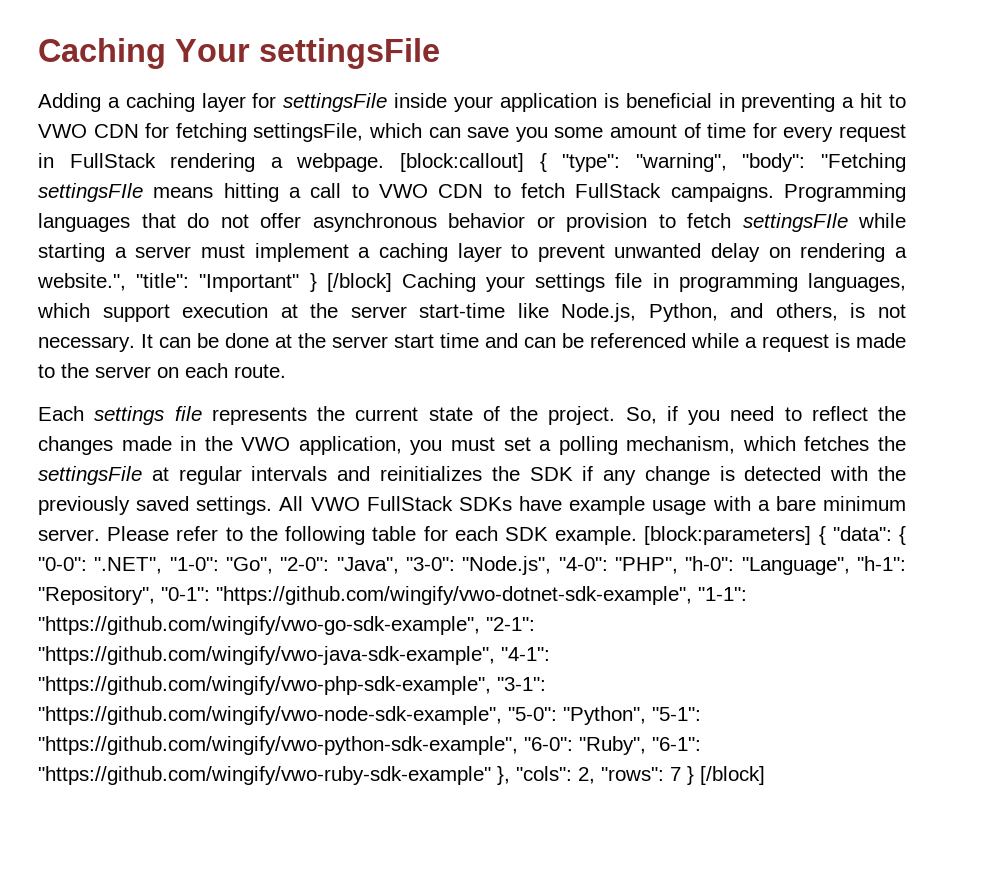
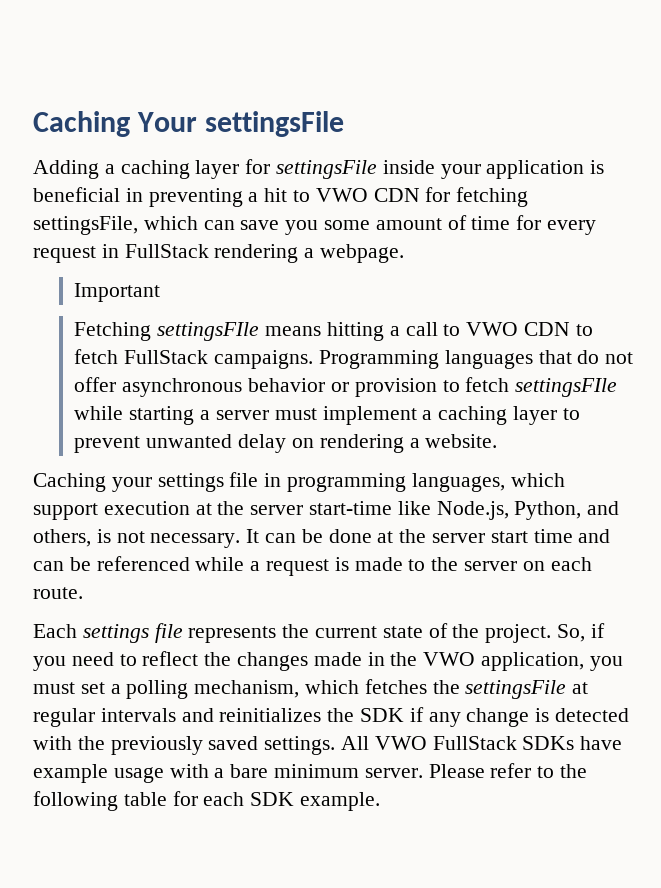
[400,153,907,172] [block:callout] { "type": "warning", "body": "Fetching -> [74,283,161,302] [74,322,152,341] // Important // Fetching
[37,273,392,292] website.", "title": "Important" } [/block] -> [425,434,498,448] website. //
[644,526,906,545] [38,556,907,575] [38,586,747,605] [38,616,535,635] [38,646,550,665] [38,676,546,695] [38,706,701,725] [38,736,701,755] [38,766,765,785] [block:parameters] { "data": { "0-0": ".NET", "1-0": "Go", "2-0": "Java", "3-0": "Node.js", "4-0": "PHP", "h-0": "Language", "h-1": "Repository", "0-1": "https://github.com/wingify/vwo-dotnet-sdk-example", "1-1": "https://github.com/wingify/vwo-go-sdk-example", "2-1": "https://github.com/wingify/vwo-java-sdk-example", "4-1": "https://github.com/wingify/vwo-php-sdk-example", "3-1": "https://github.com/wingify/vwo-node-sdk-example", "5-0": "Python", "5-1": "https://github.com/wingify/vwo-python-sdk-example", "6-0": "Ruby", "6-1": "https://github.com/wingify/vwo-ruby-sdk-example" }, "cols": 2, "rows": 7 } [/block] -> (381, 801) none

